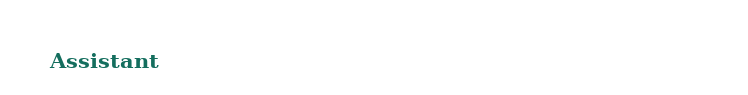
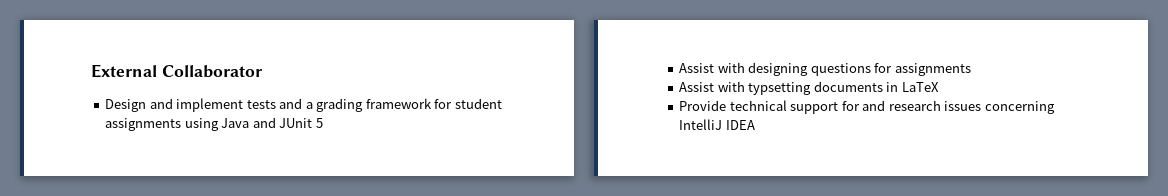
[49,53,159,68] Assistant -> [91,64,263,78] [105,98,502,112] [105,117,323,131] [679,62,971,76] [679,81,939,95] [679,100,1055,114] [679,119,755,130] External Collaborator // Design and implement tests and a grading framework for student assignments using Java and JUnit 5 // Assist with designing questions for assignments // Assist with typsetting documents in LaTeX // Provide technical support for and research issues concerning IntelliJ IDEA

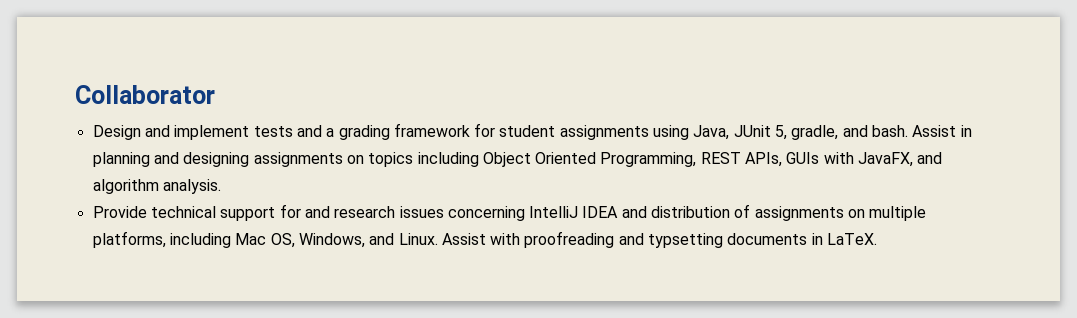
[91,64,157,78] External -> (75, 94) none
[221,117,323,128] [679,62,971,76] [679,81,939,95] Java and JUnit 5 // Assist with designing questions for assignments // Assist with typsetting documents in LaTeX -> [693,125,972,140] [92,152,943,167] [92,179,221,194] Java, JUnit 5, gradle, and bash. Assist in planning and designing assignments on topics including Object Oriented Programming, REST APIs, GUIs with JavaFX, and algorithm analysis.
(755, 125) none -> [621,204,927,221] [92,231,878,248] and distribution of assignments on multiple platforms, including Mac OS, Windows, and Linux. Assist with proofreading and typsetting documents in LaTeX.

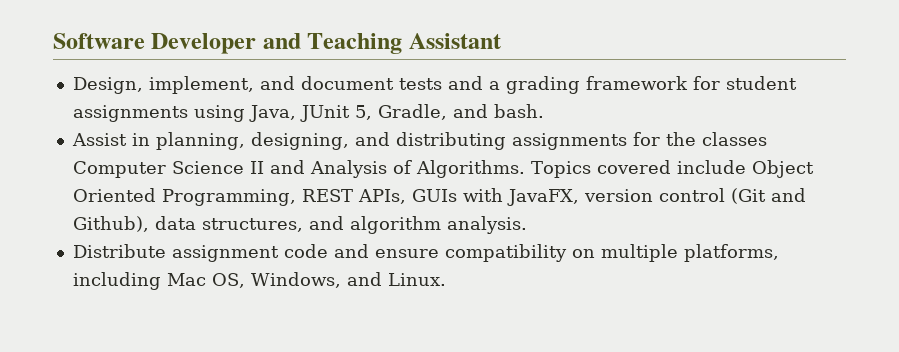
[75,85,215,104] [92,125,250,140] Collaborator // Design and implement -> [53,33,501,54] [72,76,394,94] Software Developer and Teaching Assistant // Design, implement, and document
[791,125,839,140] gradle, -> [377,104,447,120] Gradle,
(909, 131) none -> (544, 111) //
[92,152,479,167] planning and designing assignments on topics including -> [155,132,767,150] [72,160,746,178] planning, designing, and distributing assignments for the classes Computer Science II and Analysis of Algorithms. Topics covered include
[917,152,943,164] [92,179,221,194] [92,204,844,221] and algorithm analysis. // Provide technical support for and research issues concerning IntelliJ IDEA and distribution of assignments -> [583,188,806,204] [72,216,527,234] [72,244,567,262] version control (Git and Github), data structures, and algorithm analysis. // Distribute assignment code and ensure compatibility
[441,231,878,248] Assist with proofreading and typsetting documents in LaTeX. -> (446, 279) none

